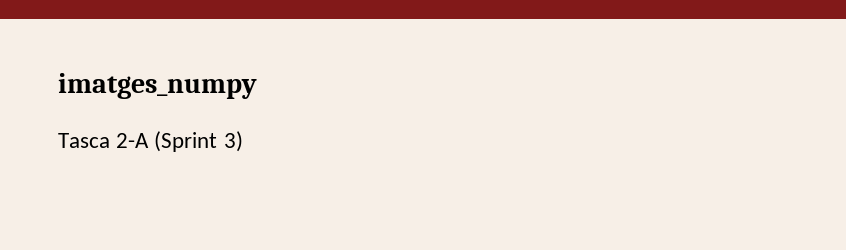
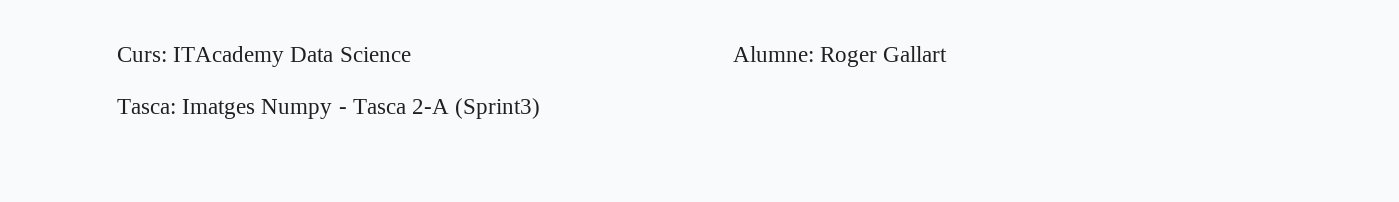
[58,73,257,99] [58,131,243,152] imatges_numpy // Tasca 2-A (Sprint 3) -> [117,46,411,67] [117,98,541,119] [733,46,948,67] Curs: ITAcademy Data Science // Tasca: Imatges Numpy - Tasca 2-A (Sprint3) // Alumne: Roger Gallart

